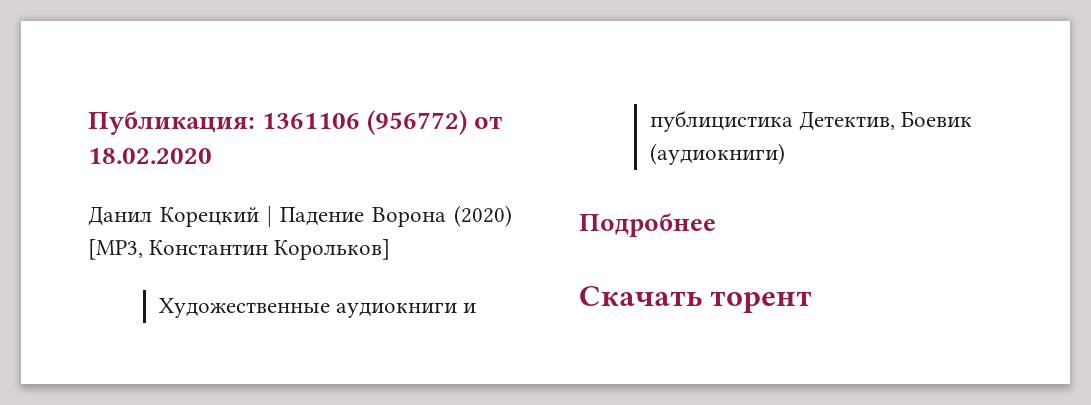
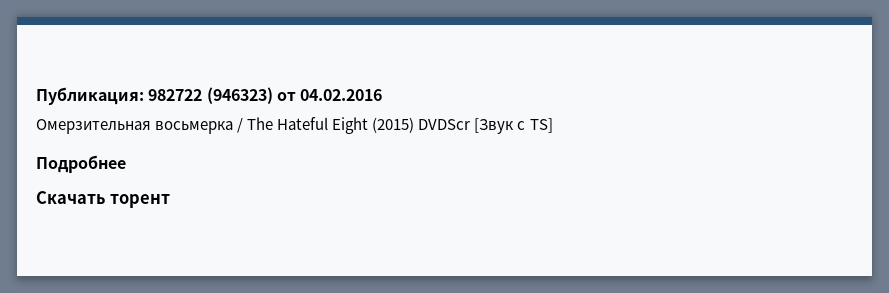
[262,110,504,135] [88,148,212,164] [88,205,512,227] [88,239,391,260] [158,298,477,318] [649,110,973,132] [649,143,785,165] 1361106 (956772) от 18.02.2020 // Данил Корецкий | Падение Ворона (2020) [MP3, Константин Корольков] // Художественные аудиокниги и публицистика Детектив, Боевик (аудиокниги) -> [148,87,383,104] [36,117,553,134] 982722 (946323) от 04.02.2016 // Омерзительная восьмерка / The Hateful Eight (2015) DVDScr [Звук с TS]

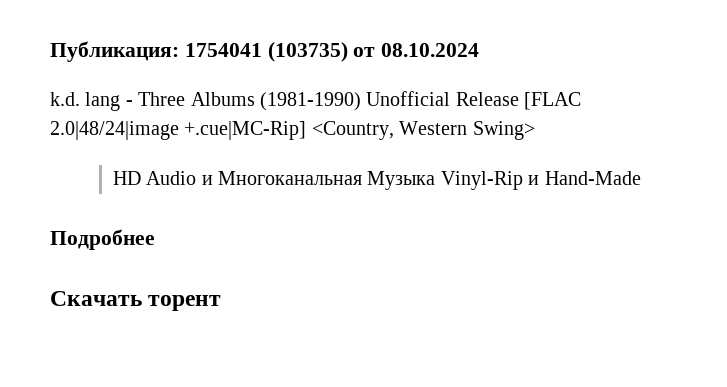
[148,87,383,104] [36,117,553,134] 982722 (946323) от 04.02.2016 // Омерзительная восьмерка / The Hateful Eight (2015) DVDScr [Звук с TS] -> [184,42,480,62] [50,91,582,111] [50,121,535,140] [112,171,641,190] 1754041 (103735) от 08.10.2024 // k.d. lang - Three Albums (1981-1990) Unofficial Release [FLAC 2.0|48/24|image +.cue|MC-Rip] <Country, Western Swing> // HD Audio и Многоканальная Музыка Vinyl-Rip и Hand-Made

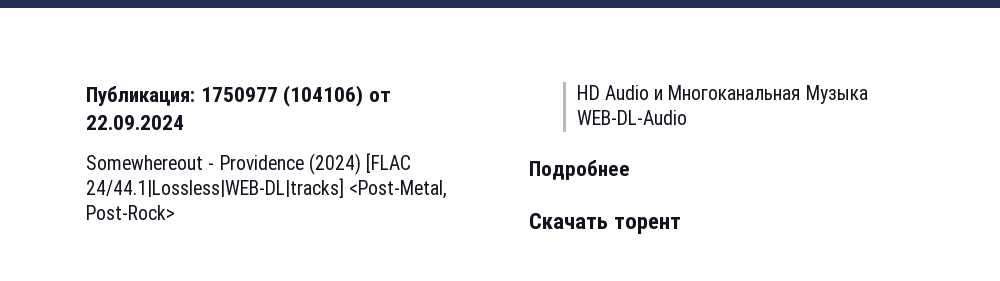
[184,42,480,62] [50,91,582,111] [50,121,535,140] 1754041 (103735) от 08.10.2024 // k.d. lang - Three Albums (1981-1990) Unofficial Release [FLAC 2.0|48/24|image +.cue|MC-Rip] <Country, Western Swing> -> [200,85,392,107] [86,115,184,130] [86,153,412,175] [86,178,448,199] [86,205,175,220] 1750977 (104106) от 22.09.2024 // Somewhereout - Providence (2024) [FLAC 24/44.1|Lossless|WEB-DL|tracks] <Post-Metal, Post-Rock>
[440,171,641,190] Vinyl-Rip и Hand-Made -> [576,110,687,125] WEB-DL-Audio

